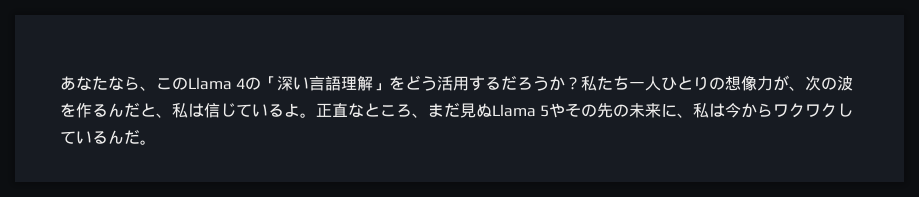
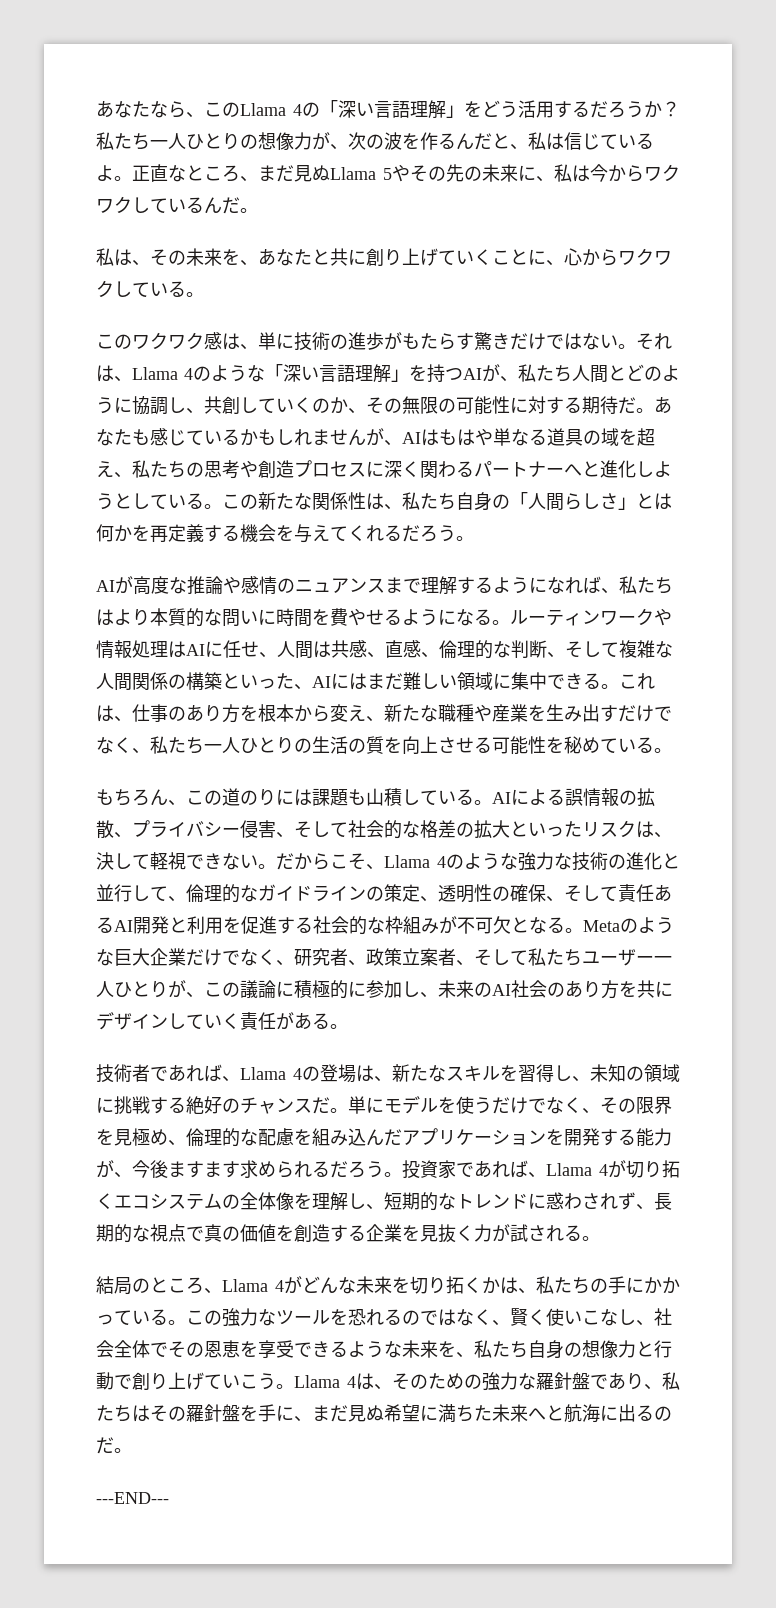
(156, 142) none -> [96,248,672,267] [96,280,204,298] [96,332,672,351] [96,364,680,383] [96,396,672,415] [96,428,655,446] [96,460,672,479] [96,492,672,511] [96,524,474,543] [96,576,673,595] [96,608,672,627] [96,640,673,659] [96,672,655,691] [96,704,672,723] [96,736,672,755] [96,788,655,807] [96,820,672,839] [96,852,680,871] [96,884,672,903] [96,916,674,935] [96,948,672,966] [96,980,673,999] [96,1012,348,1030] [96,1064,680,1083] [96,1096,672,1115] [96,1128,672,1147] [96,1160,680,1179] [96,1192,672,1211] [96,1224,600,1243] [96,1276,680,1295] [96,1308,672,1327] [96,1340,672,1359] [96,1372,680,1391] [96,1404,672,1423] [96,1437,132,1454] [96,1492,169,1504] // 私は、その未来を、あなたと共に創り上げていくことに、心からワクワクしている。 // このワクワク感は、単に技術の進歩がもたらす驚きだけではない。それは、Llama 4のような「深い言語理解」を持つAIが、私たち人間とどのように協調し、共創していくのか、その無限の可能性に対する期待だ。あなたも感じているかもしれませんが、AIはもはや単なる道具の域を超え、私たちの思考や創造プロセスに深く関わるパートナーへと進化しようとしている。この新たな関係性は、私たち自身の「人間らしさ」とは何かを再定義する機会を与えてくれるだろう。 // AIが高度な推論や感情のニュアンスまで理解するようになれば、私たちはより本質的な問いに時間を費やせるようになる。ルーティンワークや情報処理はAIに任せ、人間は共感、直感、倫理的な判断、そして複雑な人間関係の構築といった、AIにはまだ難しい領域に集中できる。これは、仕事のあり方を根本から変え、新たな職種や産業を生み出すだけでなく、私たち一人ひとりの生活の質を向上させる可能性を秘めている。 // もちろん、この道のりには課題も山積している。AIによる誤情報の拡散、プライバシー侵害、そして社会的な格差の拡大といったリスクは、決して軽視できない。だからこそ、Llama 4のような強力な技術の進化と並行して、倫理的なガイドラインの策定、透明性の確保、そして責任あるAI開発と利用を促進する社会的な枠組みが不可欠となる。Metaのような巨大企業だけでなく、研究者、政策立案者、そして私たちユーザー一人ひとりが、この議論に積極的に参加し、未来のAI社会のあり方を共にデザインしていく責任がある。 // 技術者であれば、Llama 4の登場は、新たなスキルを習得し、未知の領域に挑戦する絶好のチャンスだ。単にモデルを使うだけでなく、その限界を見極め、倫理的な配慮を組み込んだアプリケーションを開発する能力が、今後ますます求められるだろう。投資家であれば、Llama 4が切り拓くエコシステムの全体像を理解し、短期的なトレンドに惑わされず、長期的な視点で真の価値を創造する企業を見抜く力が試される。 // 結局のところ、Llama 4がどんな未来を切り拓くかは、私たちの手にかかっている。この強力なツールを恐れるのではなく、賢く使いこなし、社会全体でその恩恵を享受できるような未来を、私たち自身の想像力と行動で創り上げていこう。Llama 4は、そのための強力な羅針盤であり、私たちはその羅針盤を手に、まだ見ぬ希望に満ちた未来へと航海に出るのだ。 // ---END---

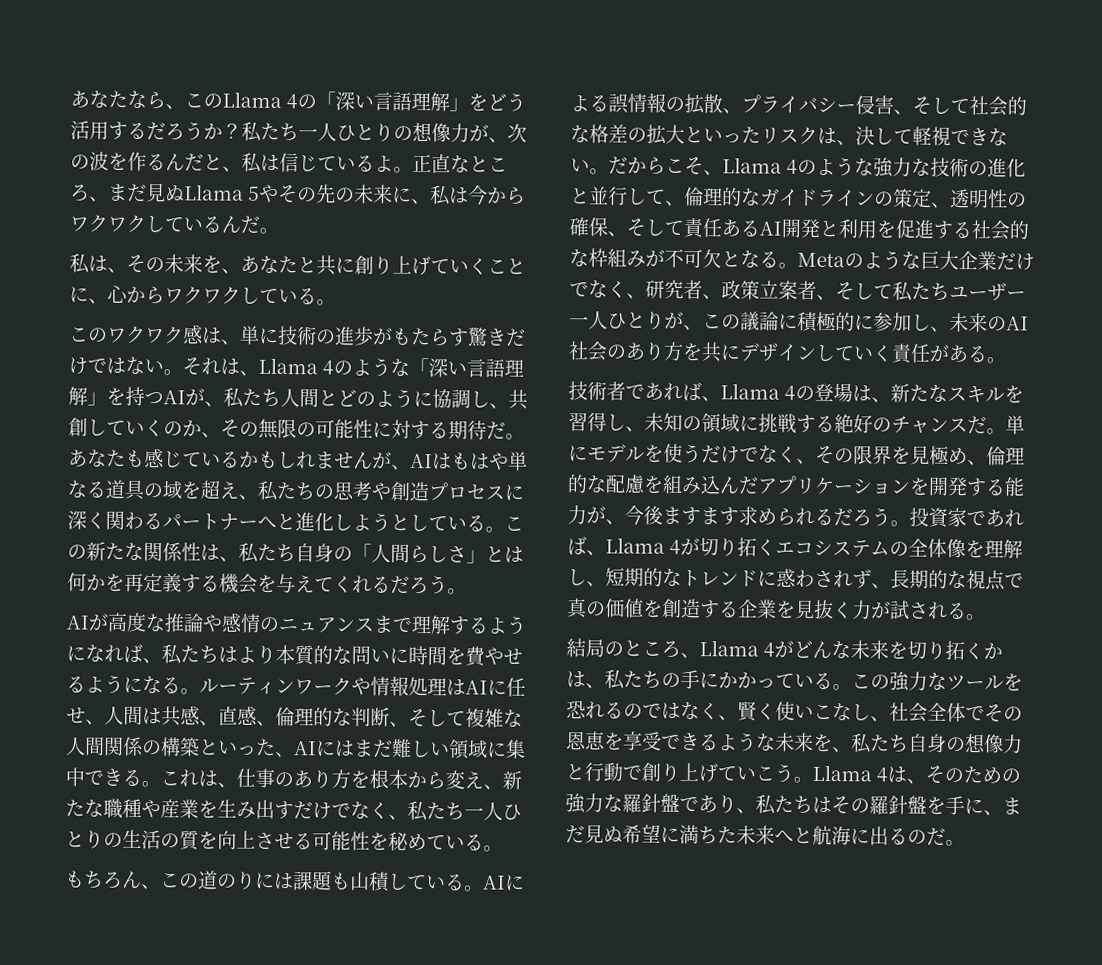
[96,1492,169,1504] // ---END--- -> (965, 843) none

